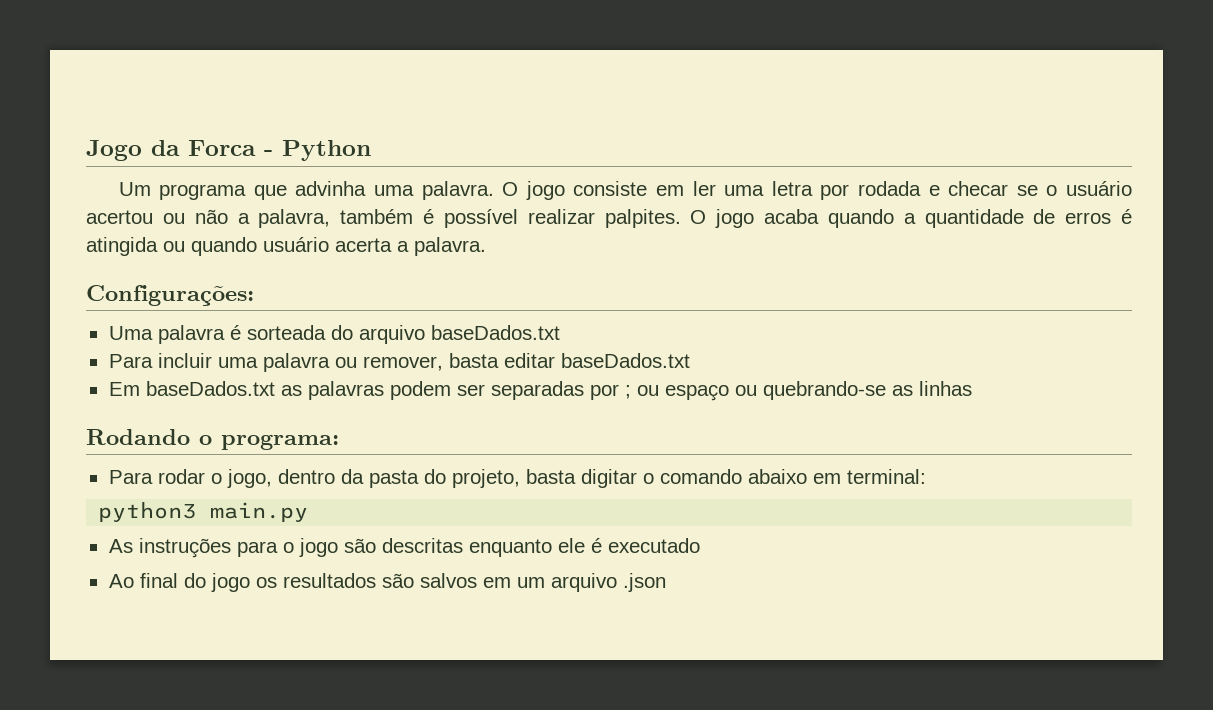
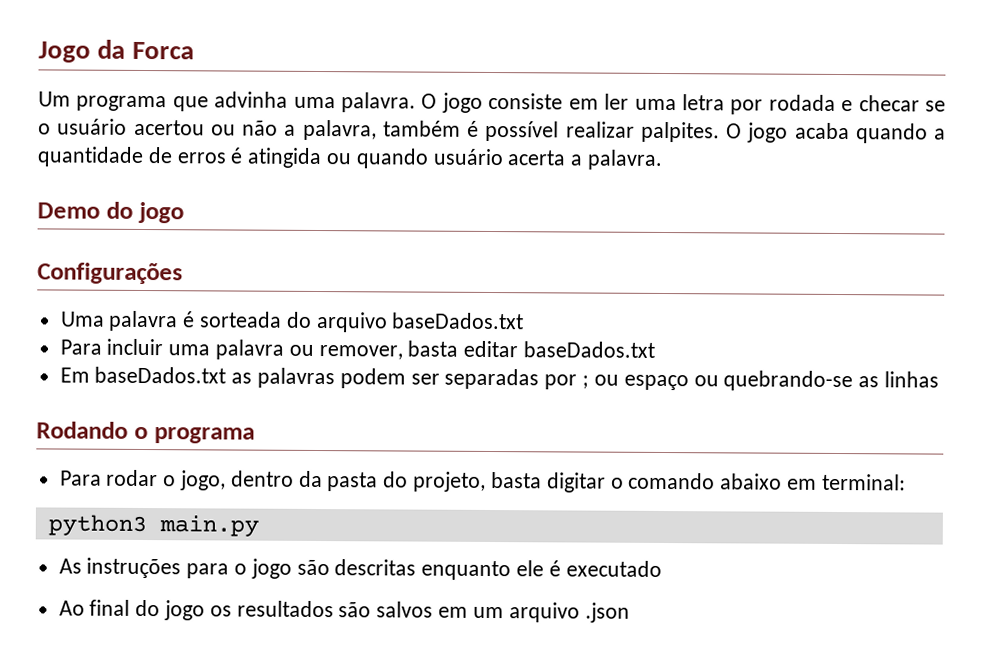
[264,140,371,161] - Python -> (194, 50) none
[86,285,254,306] Configurações: -> [37,201,184,224] [37,262,183,285] Demo do jogo // Configurações
[221,434,339,450] programa: -> [153,427,255,444] programa

